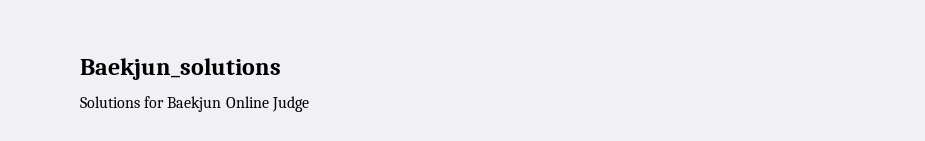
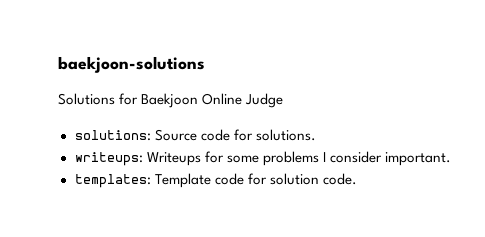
[80,58,281,80] Baekjun_solutions -> [58,56,205,73] baekjoon-solutions
[167,96,222,112] Baekjun -> [141,93,199,108] Baekjoon
(309, 104) none -> [74,129,316,141] [74,151,451,166] [74,173,357,188] // solutions: Source code for solutions. // writeups: Writeups for some problems I consider important. // templates: Template code for solution code.

